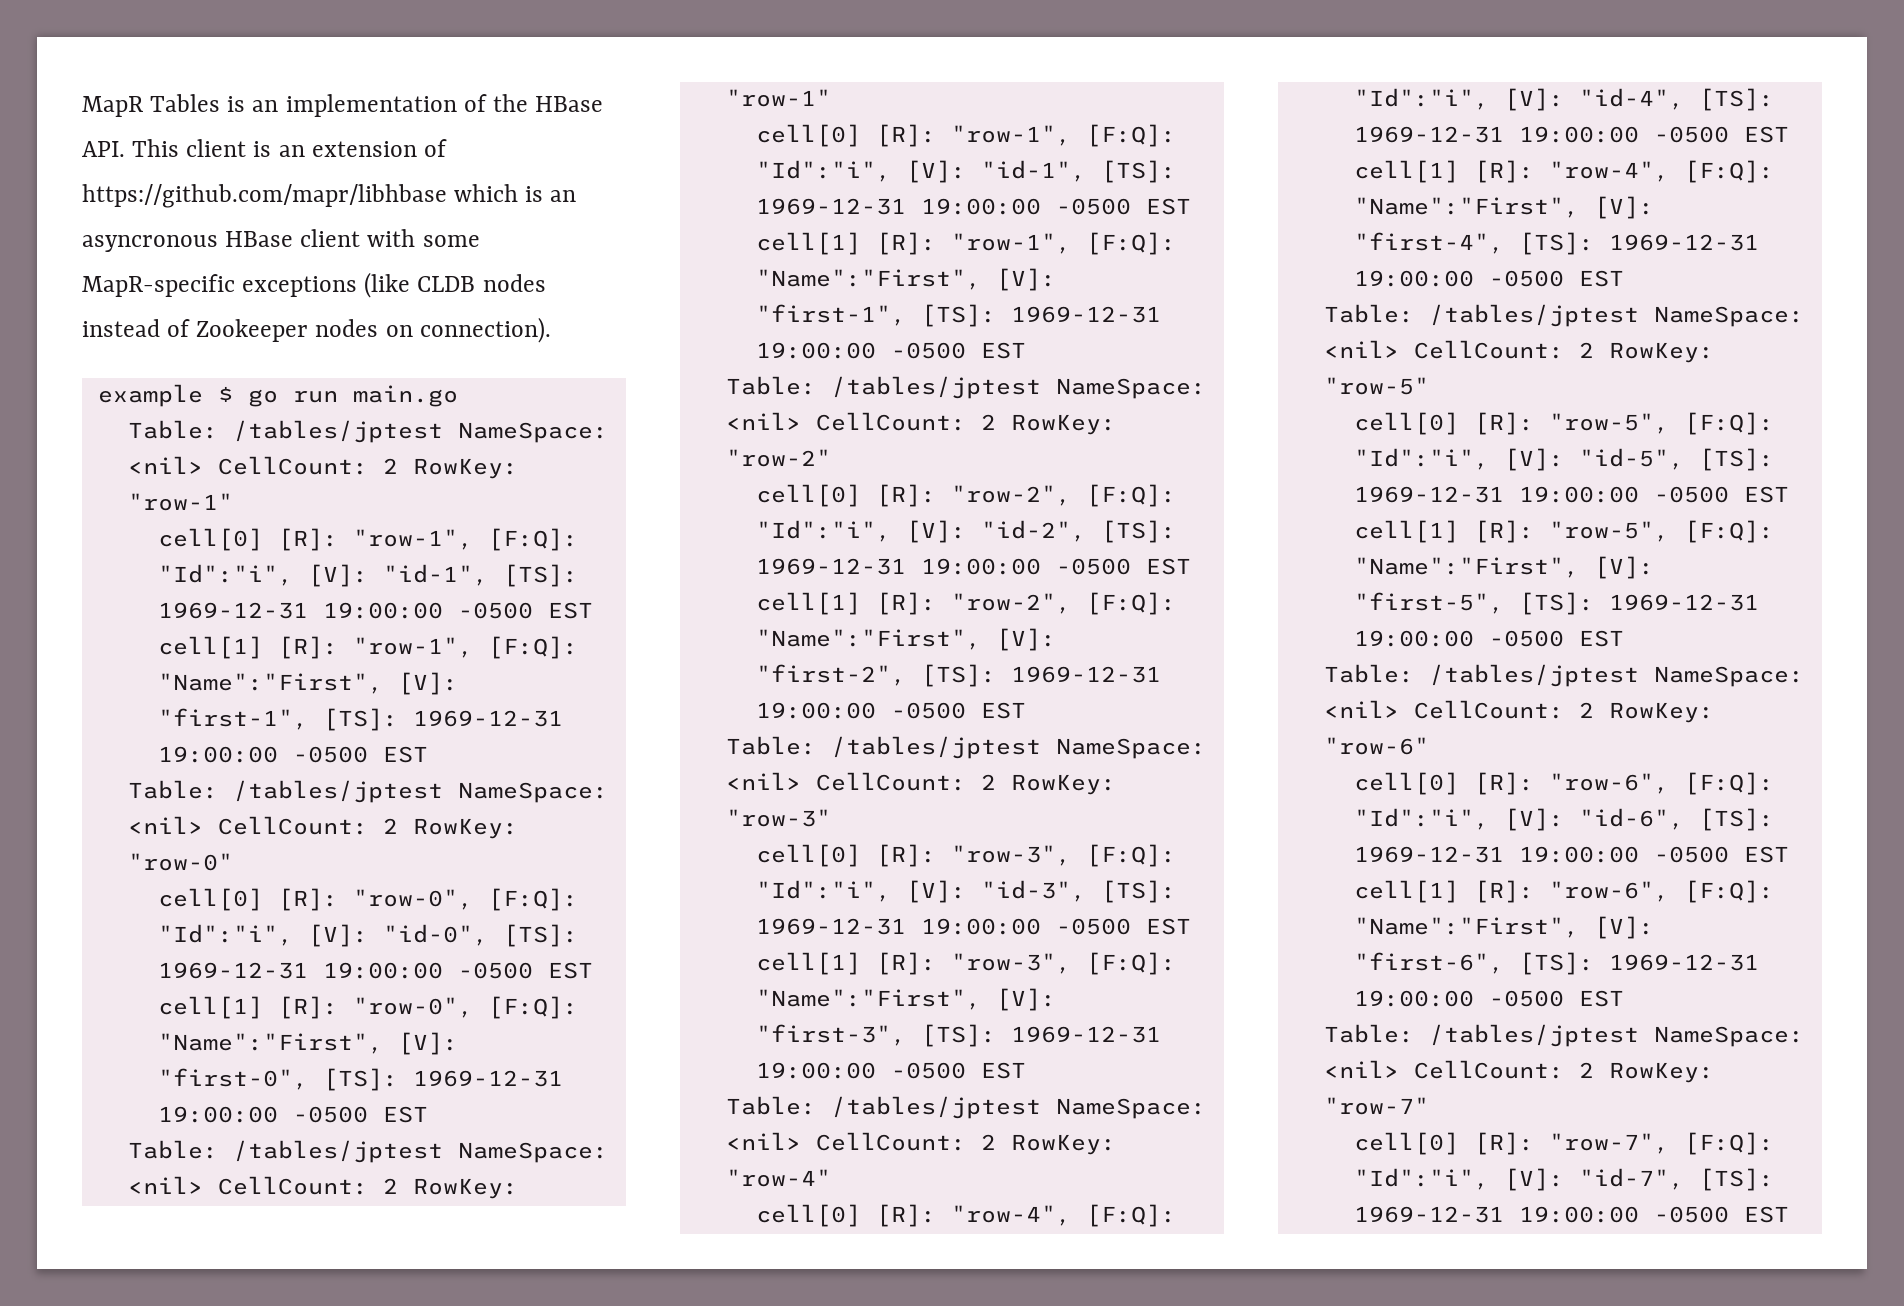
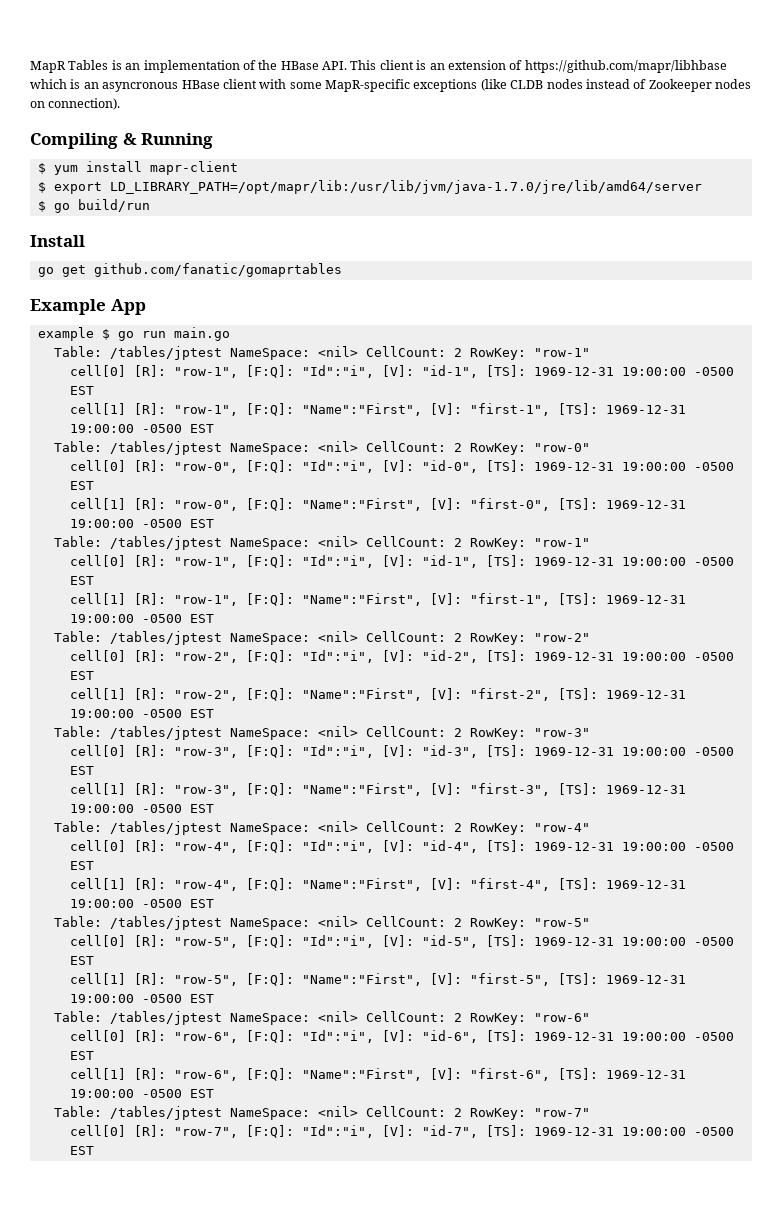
(551, 330) none -> [30,133,214,149] [37,161,238,175] [37,180,702,194] [37,199,150,213] [30,235,85,247] [37,263,342,277] [30,299,146,315] // Compiling & Running // $ yum install mapr-client // $ export LD_LIBRARY_PATH=/opt/mapr/lib:/usr/lib/jvm/java-1.7.0/jre/lib/amd64/server // $ go build/run // Install // go get github.com/fanatic/gomaprtables // Example App

